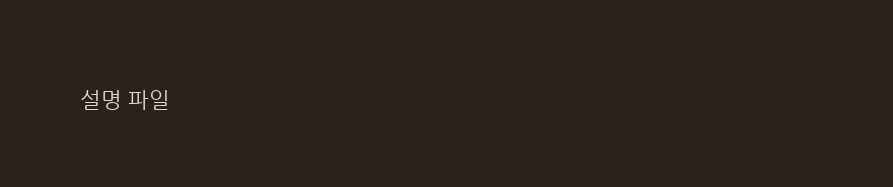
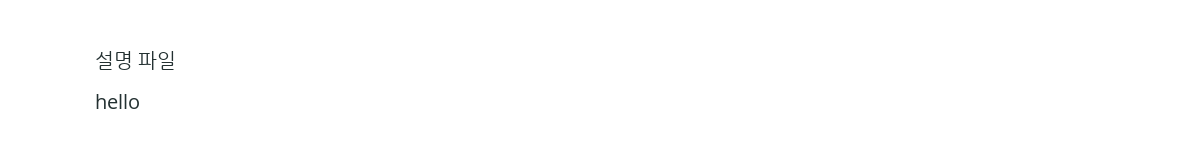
(170, 100) none -> [95,94,140,109] // hello

